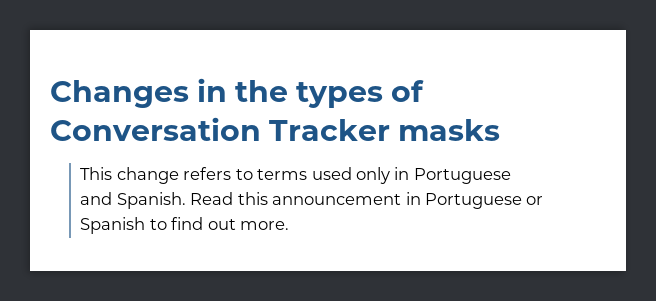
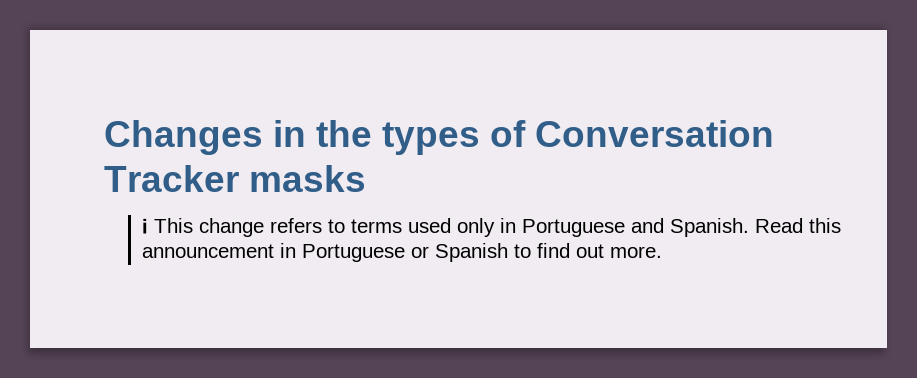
(501, 130) none -> [142,218,149,234] ℹ

